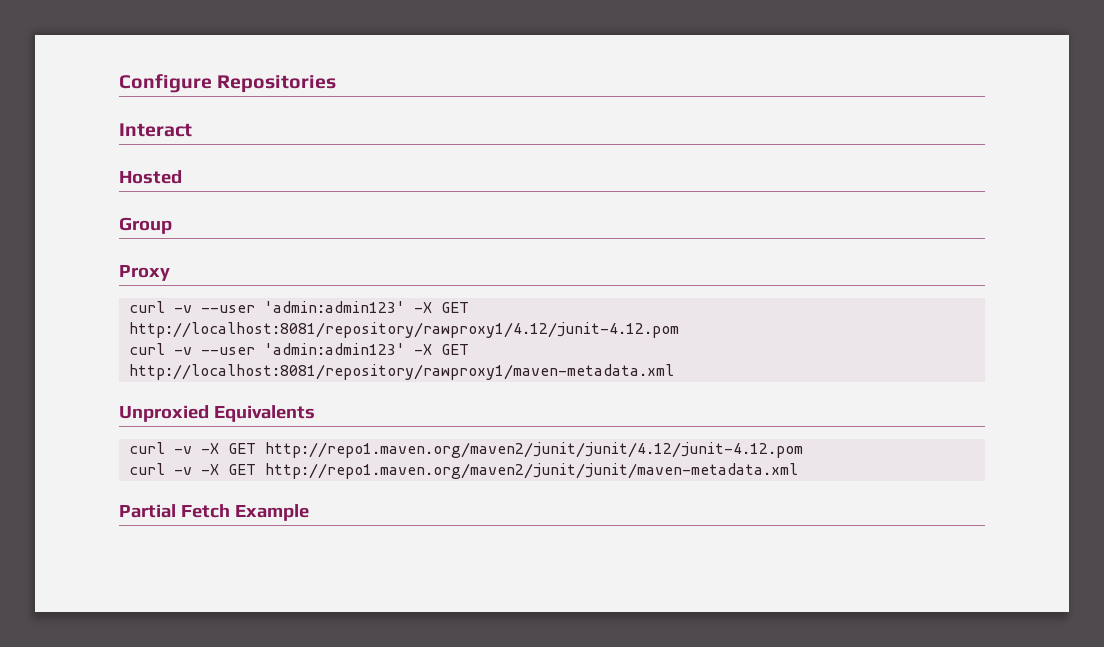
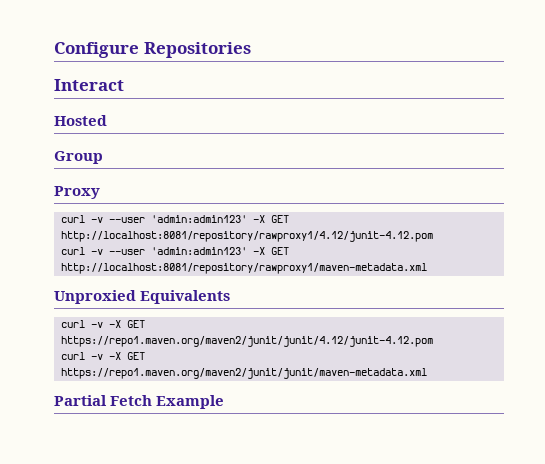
[265,442,804,458] [129,463,799,479] http://repo1.maven.org/maven2/junit/junit/4.12/junit-4.12.pom // curl -v -X GET http://repo1.maven.org/maven2/junit/junit/maven-metadata.xml -> [60,336,433,347] [60,352,145,360] [60,368,427,379] https://repo1.maven.org/maven2/junit/junit/4.12/junit-4.12.pom // curl -v -X GET https://repo1.maven.org/maven2/junit/junit/maven-metadata.xml

